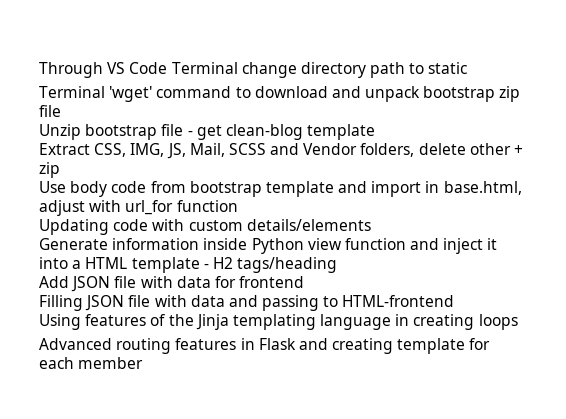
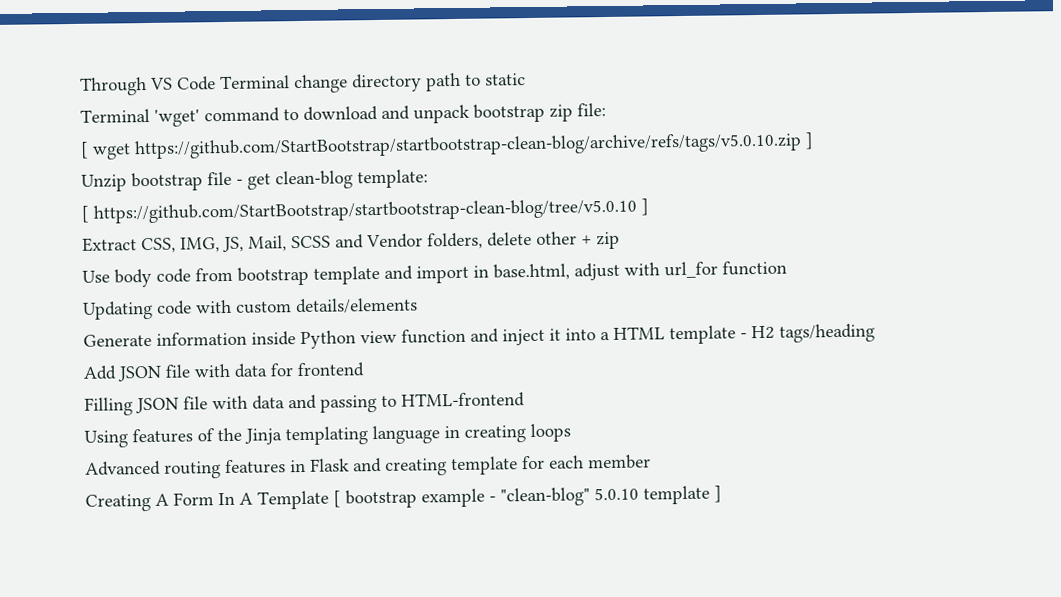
[39,105,61,117] file -> [577,103,606,117] [80,132,814,160] file: // [ wget https://github.com/StartBootstrap/startbootstrap-clean-blog/archive/refs/tags/v5.0.10.zip ]
[307,124,376,140] template -> [357,169,428,189] [81,198,649,224] template: // [ https://github.com/StartBootstrap/startbootstrap-clean-blog/tree/v5.0.10 ]
(144, 363) none -> [85,485,722,512] // Creating A Form In A Template [ bootstrap example - "clean-blog" 5.0.10 template ]

